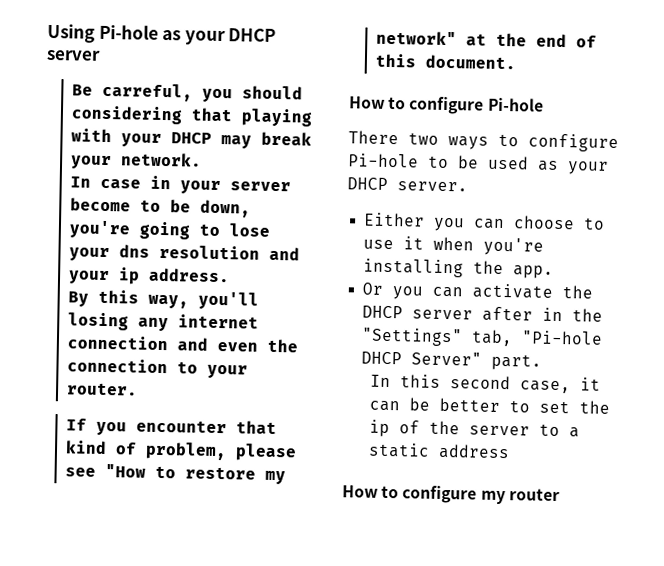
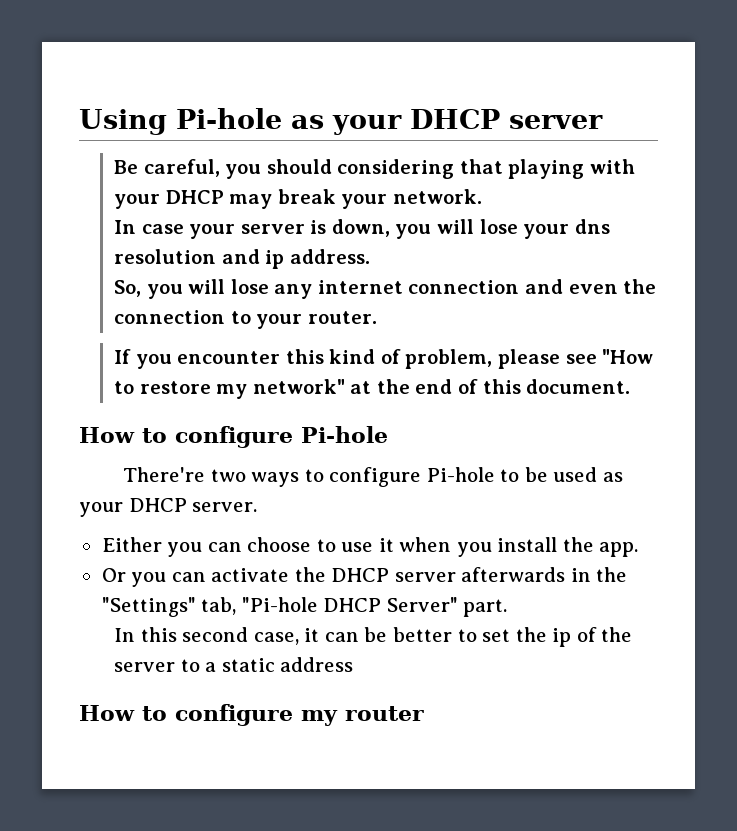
[101,82,193,102] carreful, -> [143,159,220,177] careful,
[149,175,171,190] in -> (184, 229) none
[69,197,251,218] [68,220,221,240] become to be down, you're going to -> [310,219,474,239] is down, you will
[67,270,110,285] your -> (260, 256) none
[67,289,259,310] [67,312,129,331] By this way, you'll losing -> [114,279,269,299] So, you will lose
[235,420,277,435] that -> [285,349,324,364] this
[348,130,399,145] There -> [122,467,205,482] There're
[483,237,545,256] [363,258,465,278] you're installing -> [456,537,558,557] you install
[482,306,534,322] after -> [461,567,566,582] afterwards

